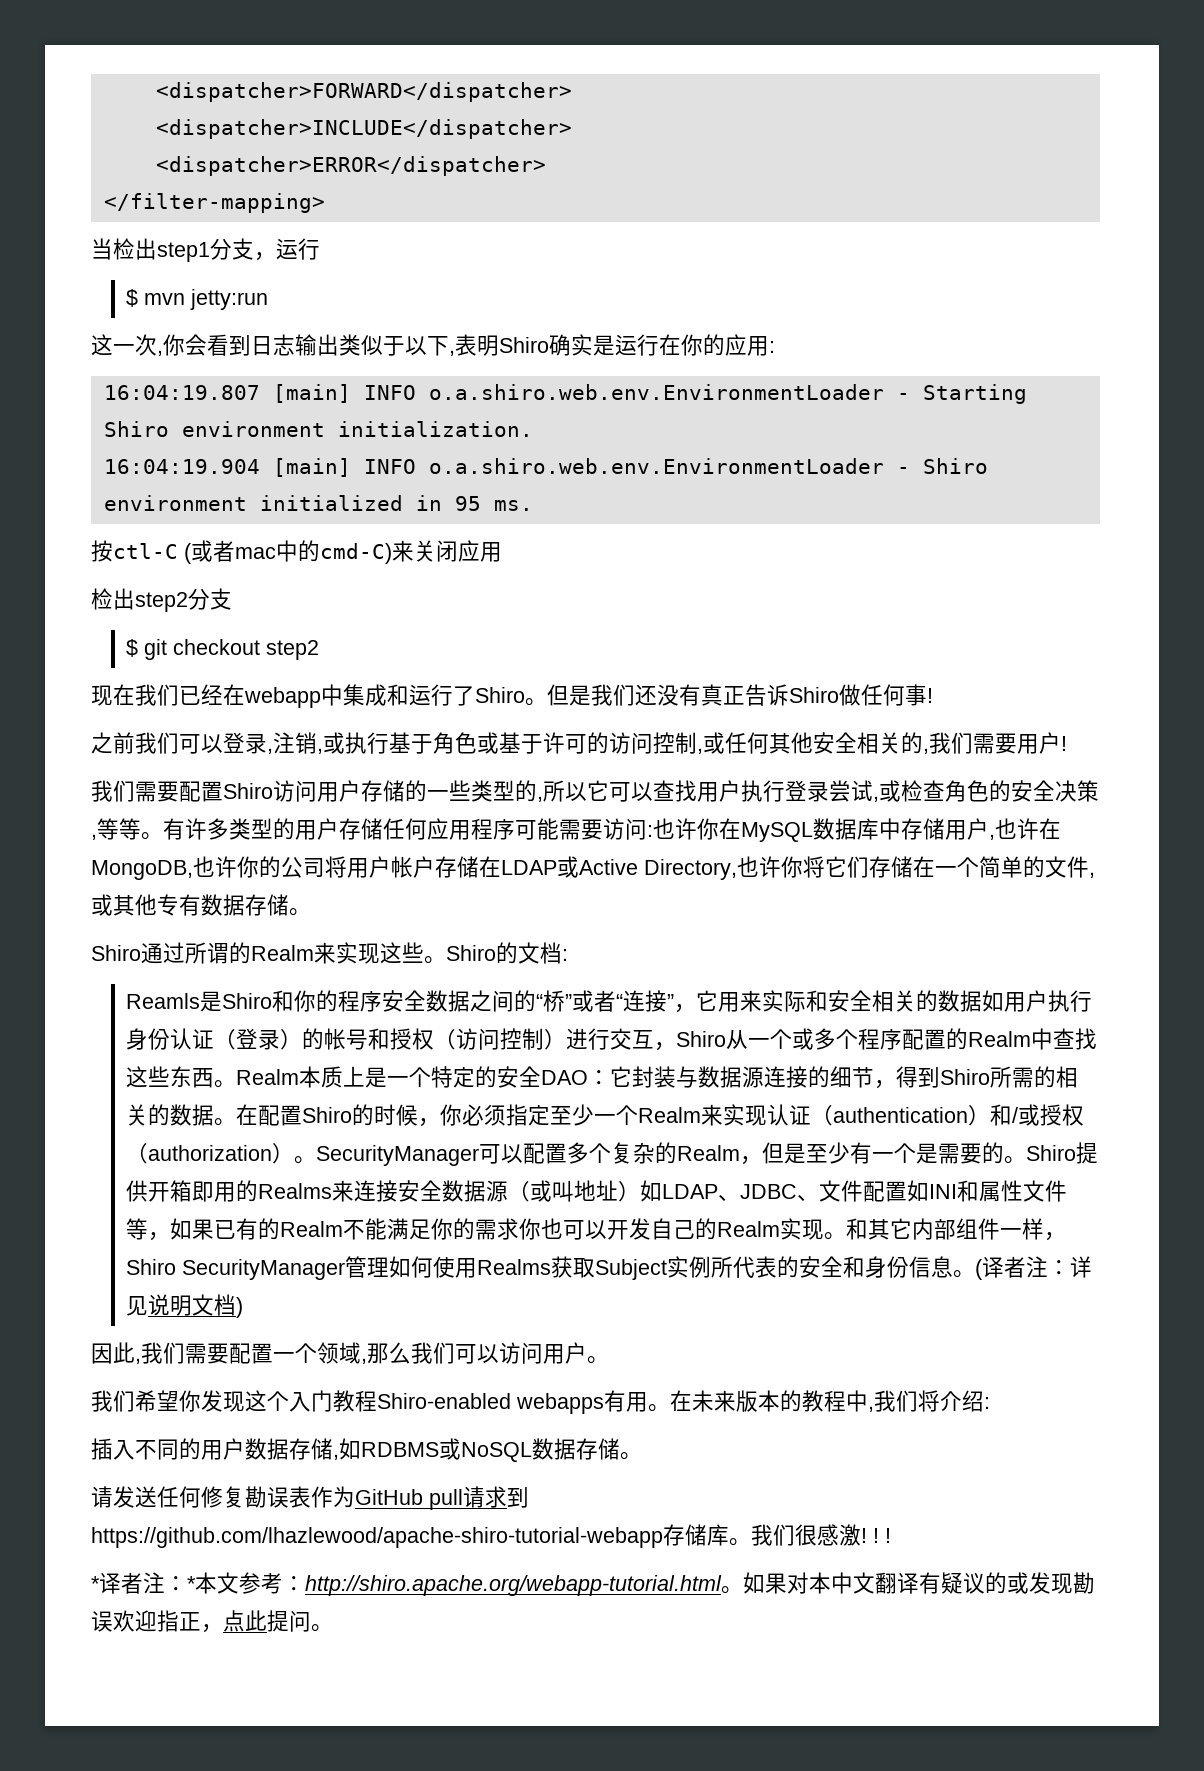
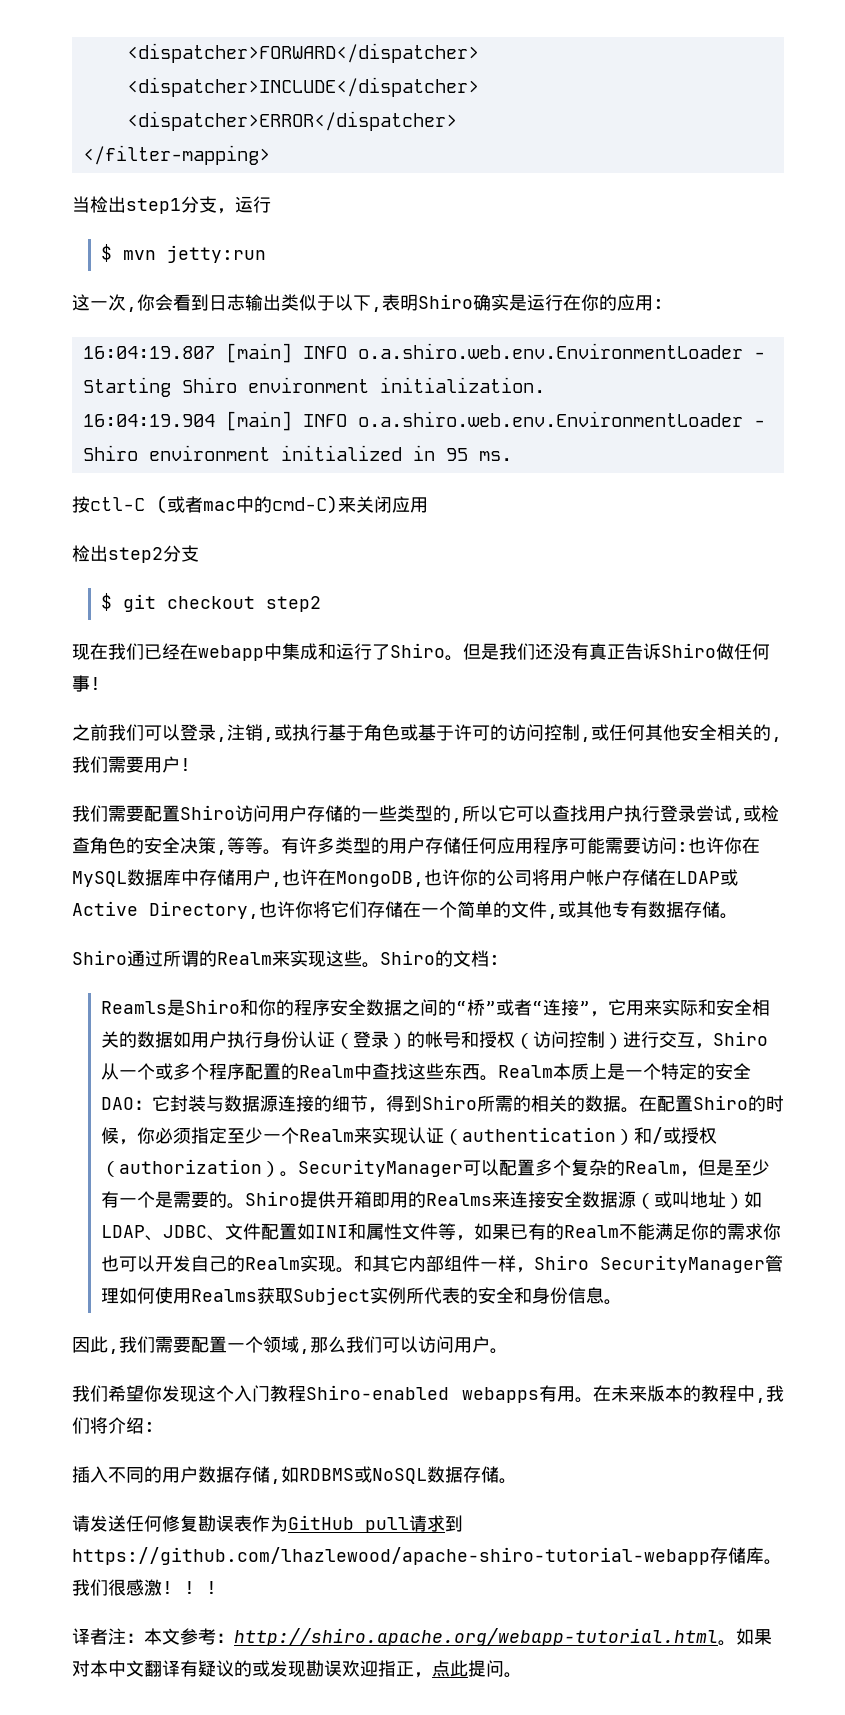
[975,1256,1093,1280] [126,1294,244,1318] (译者注：详见说明文档) -> (622, 1302) none
[91,1572,196,1594] *译者注：* -> [72,1628,144,1645] 译者注：

